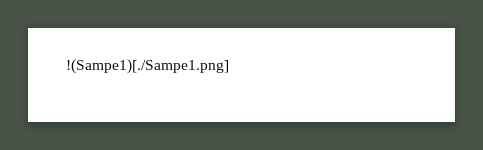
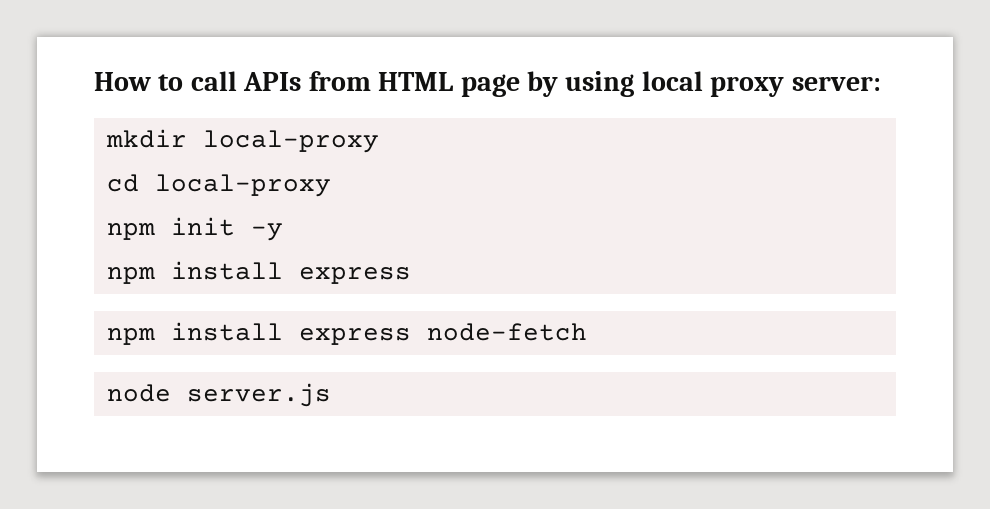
[66,59,229,74] !(Sampe1)[./Sampe1.png] -> [94,71,881,97] [106,129,380,153] [107,174,332,197] [107,217,284,241] [107,261,412,284] [107,322,588,345] [107,383,332,407] How to call APIs from HTML page by using local proxy server: // mkdir local-proxy // cd local-proxy // npm init -y // npm install express // npm install express node-fetch // node server.js

